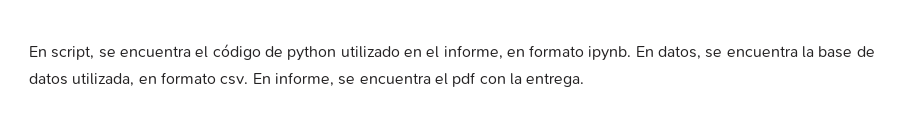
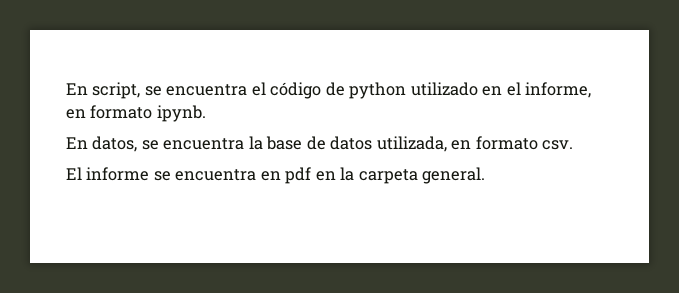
(632, 53) none -> (206, 113) //
[252,72,585,87] En informe, se encuentra el pdf con la entrega. -> [66,167,486,184] // El informe se encuentra en pdf en la carpeta general.

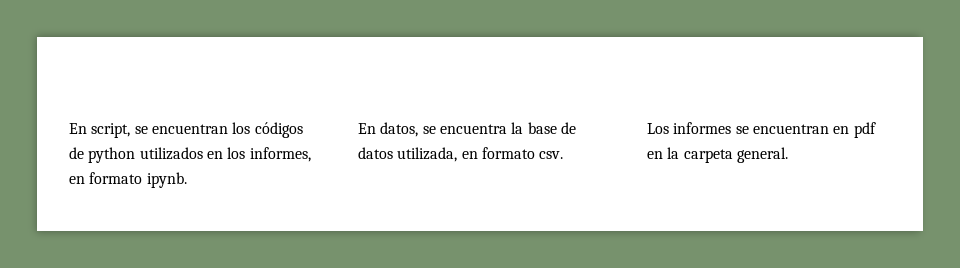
[166,82,592,99] encuentra el código de python utilizado en el informe, -> [151,122,303,138] [69,147,311,163] encuentran los códigos de python utilizados en los informes,
[66,167,257,181] El informe se encuentra -> [647,122,829,134] Los informes se encuentran

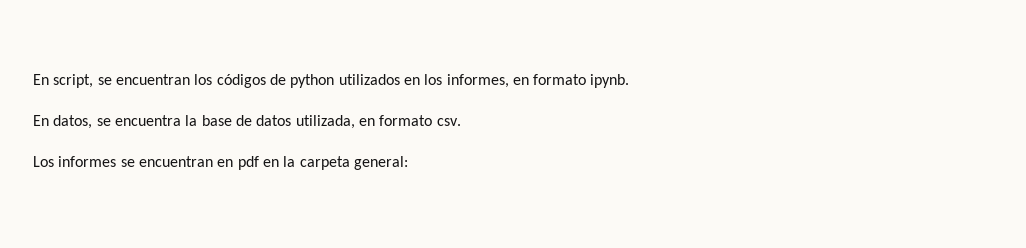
[736,147,788,163] general. -> [353,156,408,170] general:

